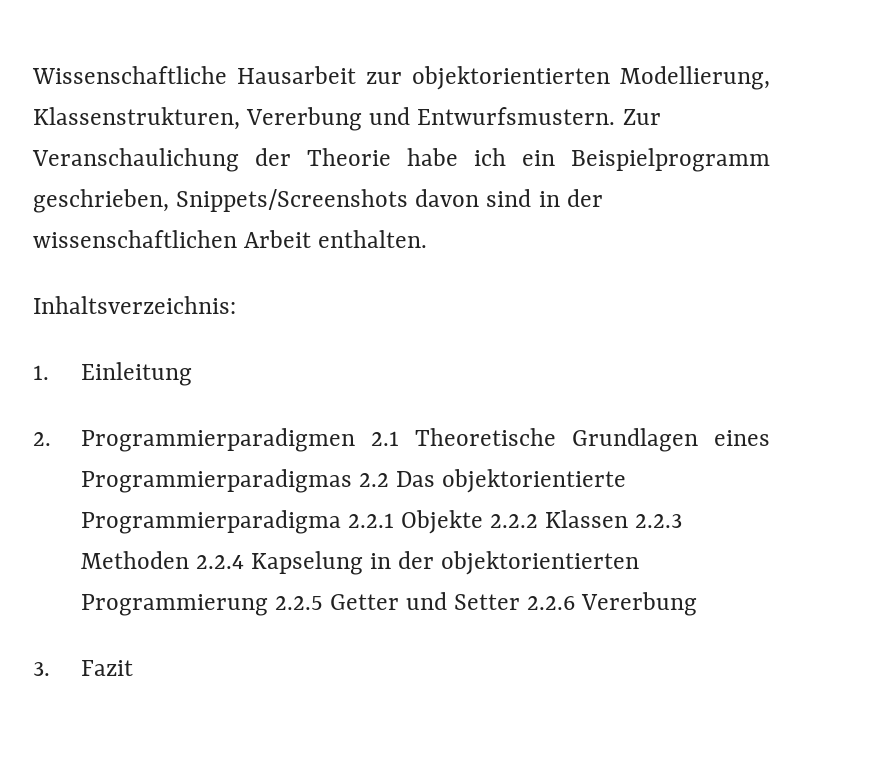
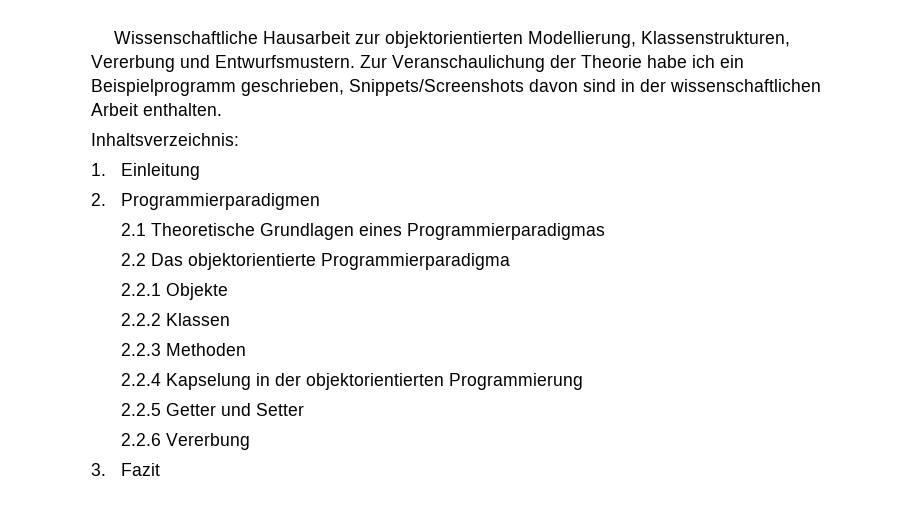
(355, 440) none -> (321, 201) //
(352, 481) none -> (606, 231) //
(341, 522) none -> (511, 261) //
(483, 522) none -> (229, 291) //
(629, 519) none -> (231, 319) //
(189, 560) none -> (247, 349) //
(268, 605) none -> (584, 381) //
(521, 602) none -> (305, 409) //

